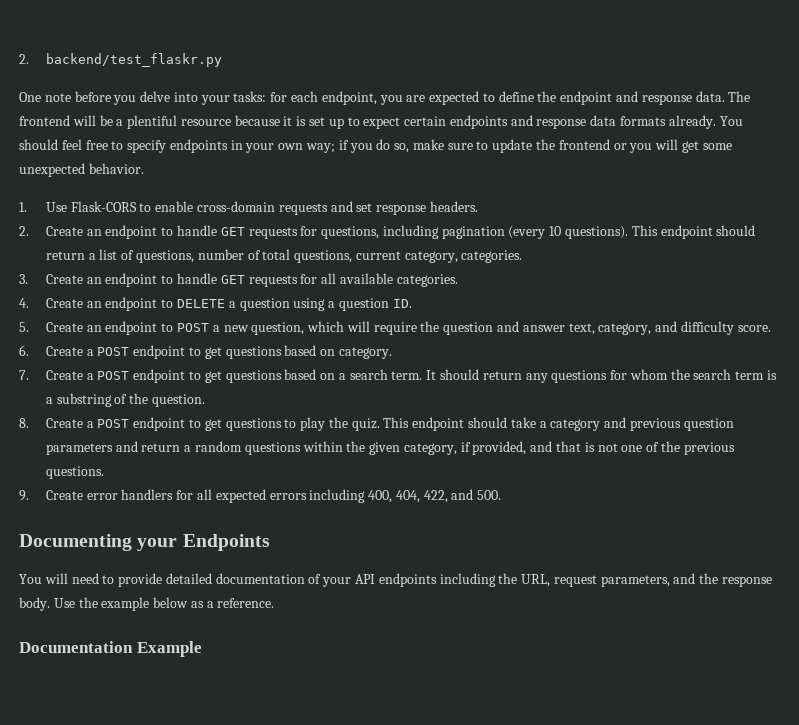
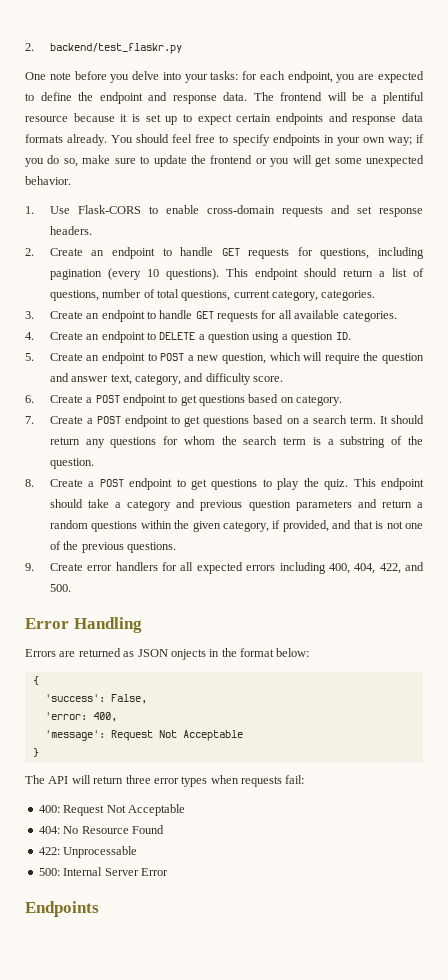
[19,534,270,551] [19,573,773,587] [19,597,275,611] [19,641,202,657] Documenting your Endpoints // You will need to provide detailed documentation of your API endpoints including the URL, request parameters, and the response body. Use the example below as a reference. // Documentation Example -> [25,617,142,633] [25,648,310,660] [32,676,39,685] [44,694,147,704] [44,712,117,722] [44,730,243,741] [32,748,39,757] [25,775,305,787] [38,804,185,816] [38,825,164,834] [38,846,138,858] [38,867,168,876] [25,901,99,917] Error Handling // Errors are returned as JSON onjects in the format below: // { // 'success': False, // 'error: 400, // 'message': Request Not Acceptable // } // The API will return three error types when requests fail: // 400: Request Not Acceptable // 404: No Resource Found // 422: Unprocessable // 500: Internal Server Error // Endpoints

